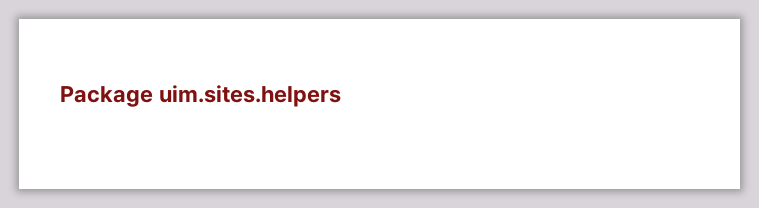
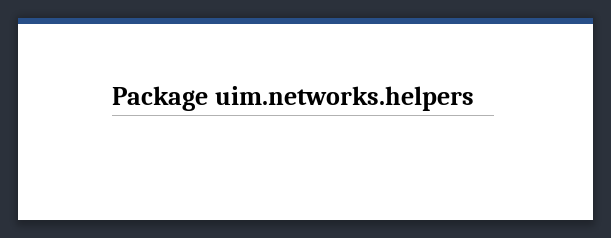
[159,85,342,107] uim.sites.helpers -> [215,86,475,111] uim.networks.helpers

